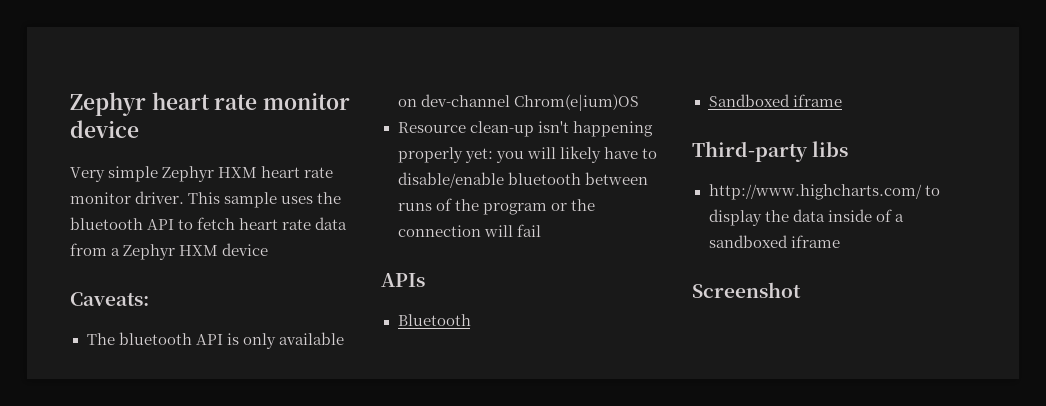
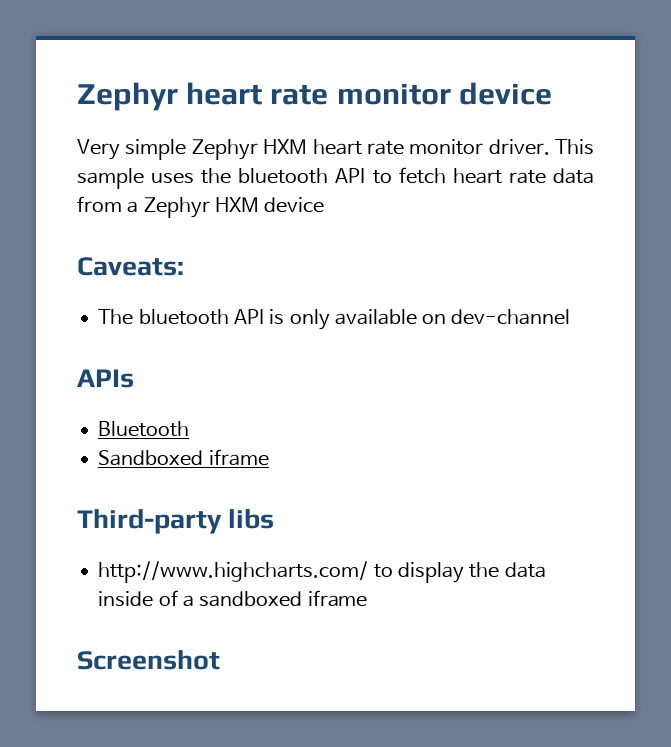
[513,94,639,111] [397,121,653,137] [397,146,657,163] [397,172,648,188] [397,198,595,215] [397,224,541,237] Chrom(e|ium)OS // Resource clean-up isn't happening properly yet: you will likely have to disable/enable bluetooth between runs of the program or the connection will fail -> (571, 317) none

